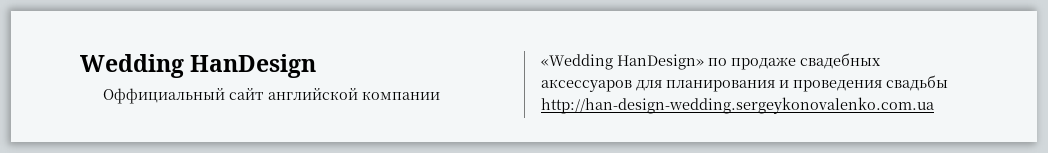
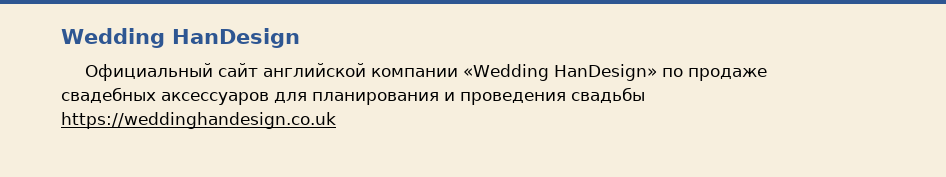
[102,88,225,104] Оффициальный -> [84,63,213,81] Официальный
[541,97,934,114] http://han-design-wedding.sergeykonovalenko.com.ua -> [61,112,336,129] https://weddinghandesign.co.uk

